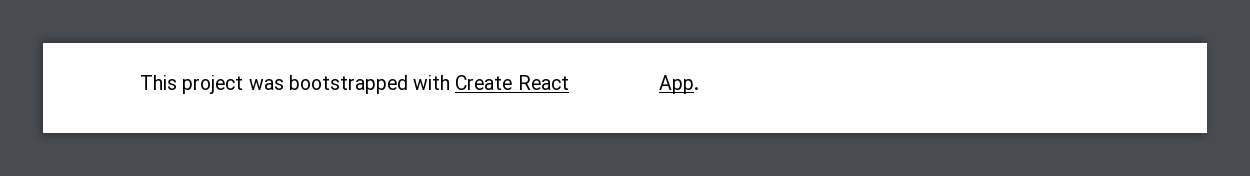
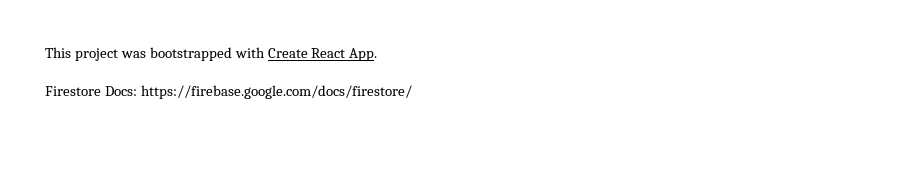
(699, 84) none -> [45,85,412,99] // Firestore Docs: https://firebase.google.com/docs/firestore/

